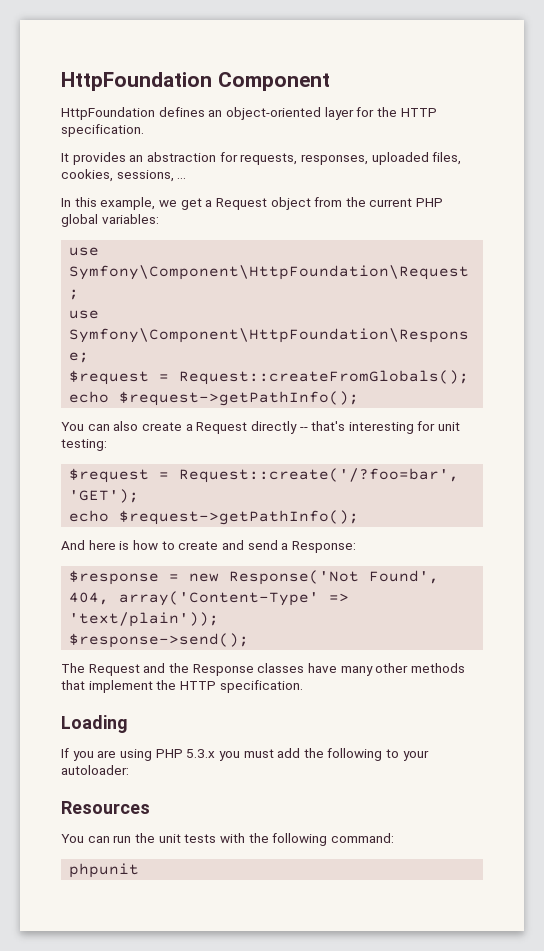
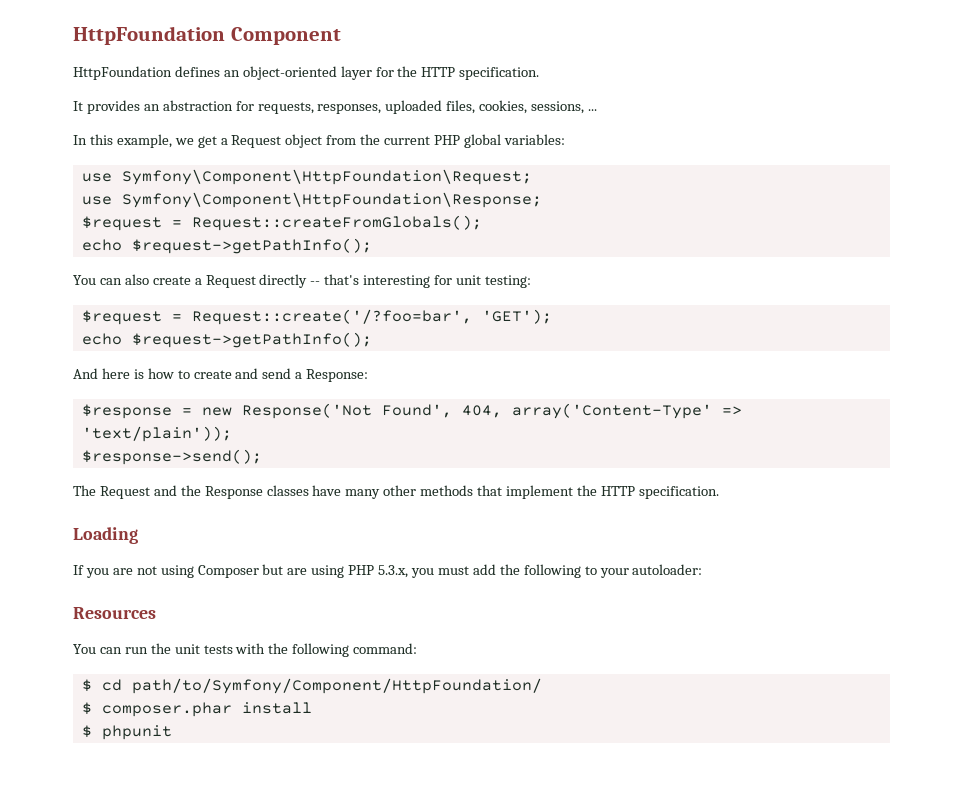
(117, 754) none -> [136,564,308,578] not using Composer but are
[186,749,216,758] 5.3.x -> [378,565,409,578] 5.3.x,
(394, 838) none -> [81,678,542,694] [81,702,312,717] [81,725,92,738] $ cd path/to/Symfony/Component/HttpFoundation/ // $ composer.phar install // $

